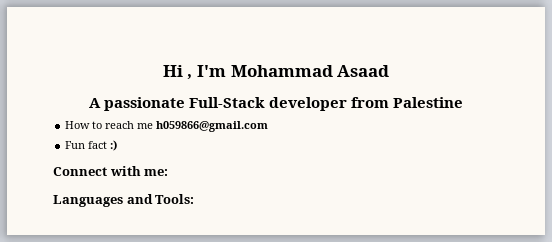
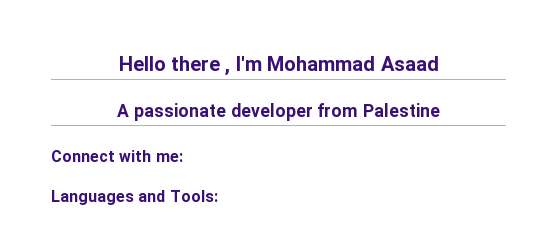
[162,65,183,77] Hi -> [118,56,220,71] Hello there
[188,97,265,108] Full-Stack -> (226, 112) none
[65,121,269,132] [65,140,118,151] // How to reach me h059866@gmail.com // Fun fact :) -> (440, 110) none

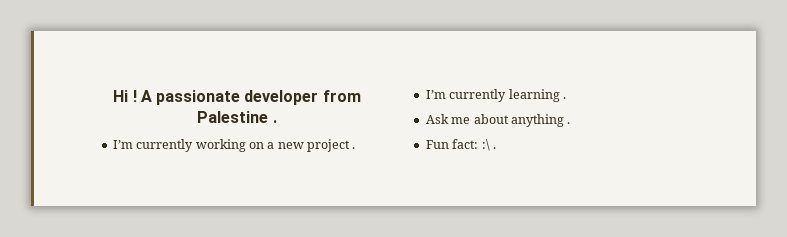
[118,56,439,76] Hello there , I'm Mohammad Asaad // -> [113,90,137,102] Hi !
[51,150,183,162] [51,190,218,205] // Connect with me: // Languages and Tools: -> [272,120,277,123] [112,139,356,152] [425,89,566,102] [425,114,571,127] [425,139,496,151] . // I’m currently working on a new project . // I’m currently learning . // Ask me about anything . // Fun fact: :\ .

